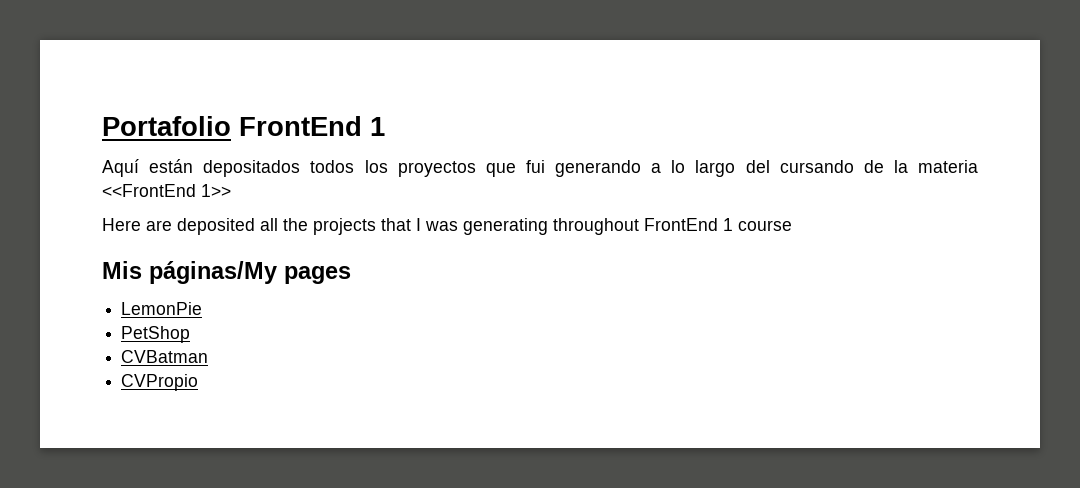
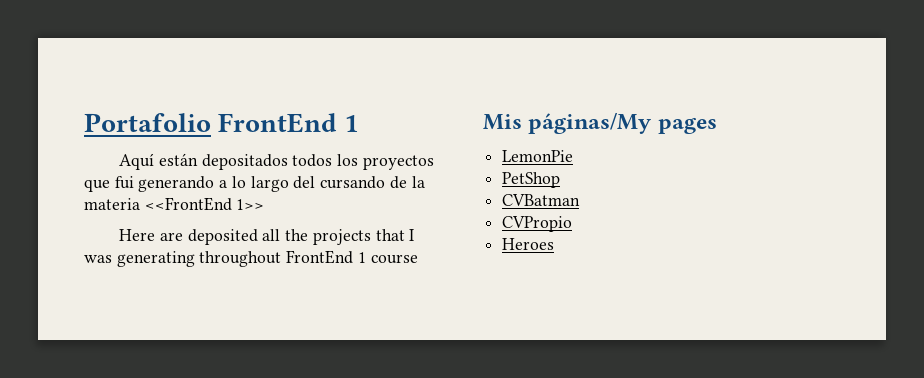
(199, 382) none -> [502,238,555,250] // Heroes

